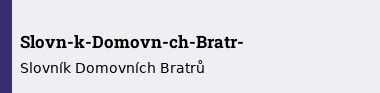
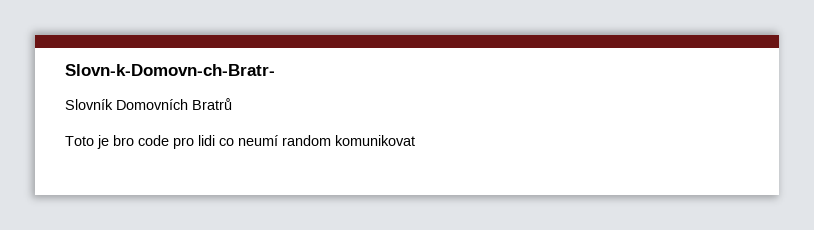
(205, 66) none -> [65,135,415,149] // Toto je bro code pro lidi co neumí random komunikovat

